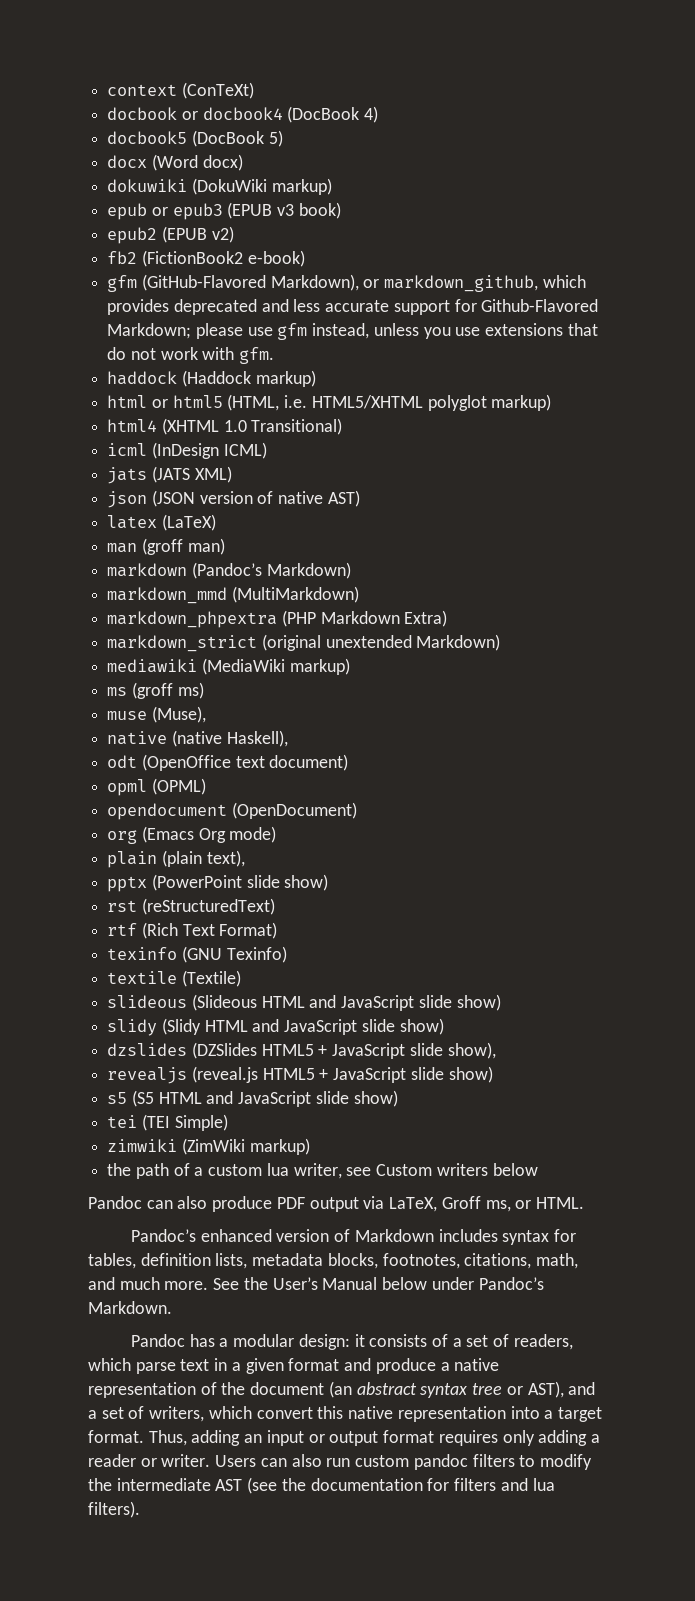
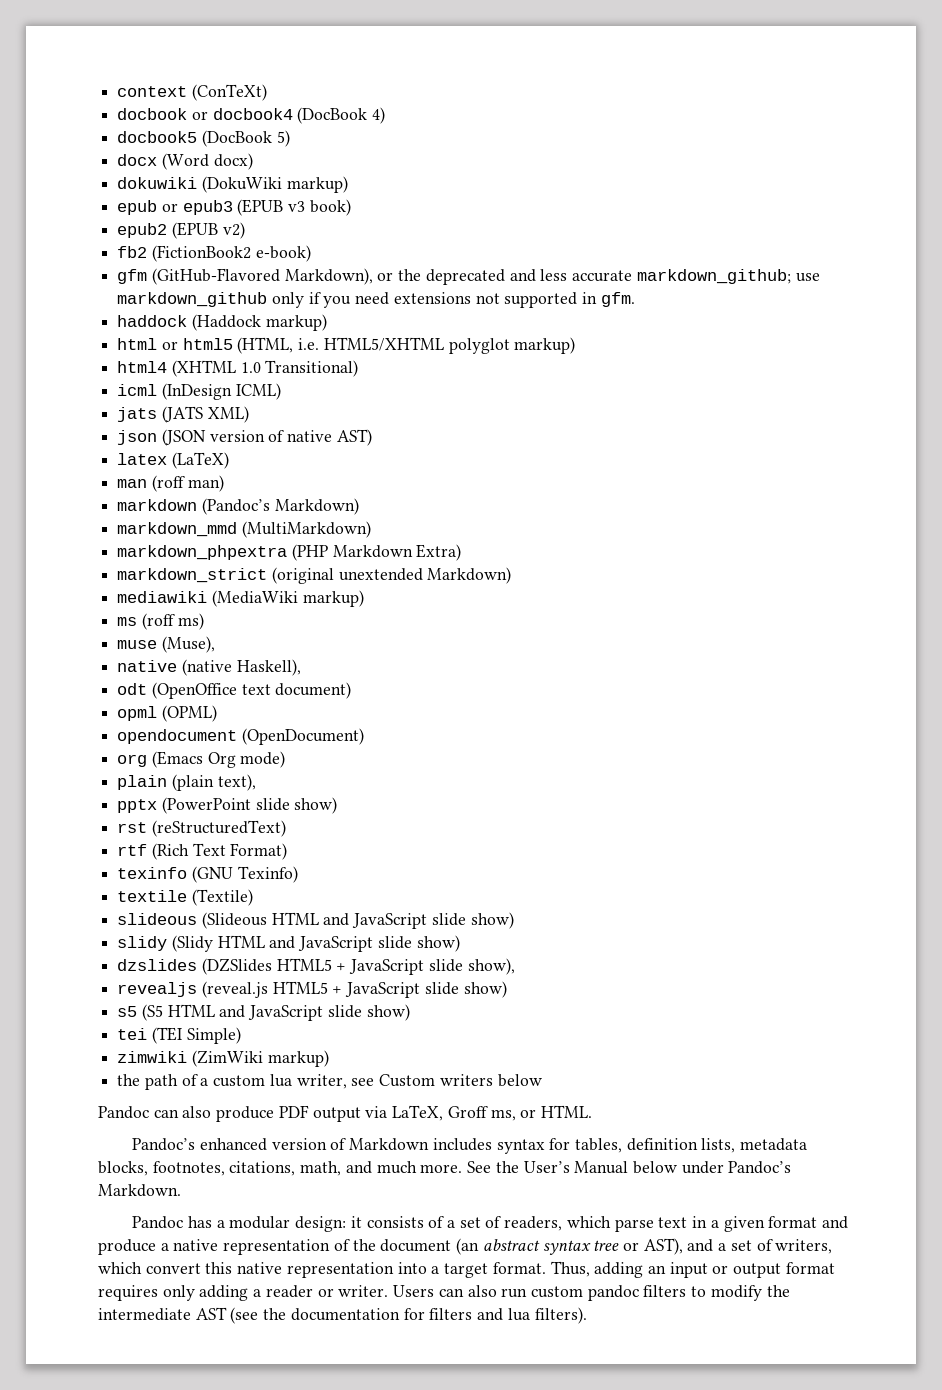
[384,275,586,292] [107,299,170,315] markdown_github, which provides -> [398,269,422,281] the
[393,299,599,315] [107,323,598,340] [107,347,235,360] support for Github-Flavored Markdown; please use gfm instead, unless you use extensions that do not work with -> [636,269,820,284] [117,292,598,308] markdown_github; use markdown_github only if you need extensions not supported in
[141,538,183,555] (groff -> [151,475,185,492] (roff
[131,682,173,699] (groff -> [141,613,175,630] (roff

